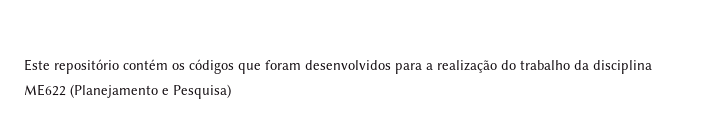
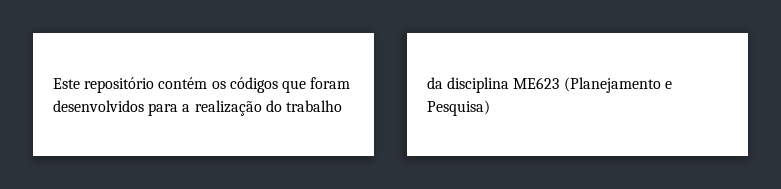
[24,84,66,96] ME622 -> [513,77,560,89] ME623

